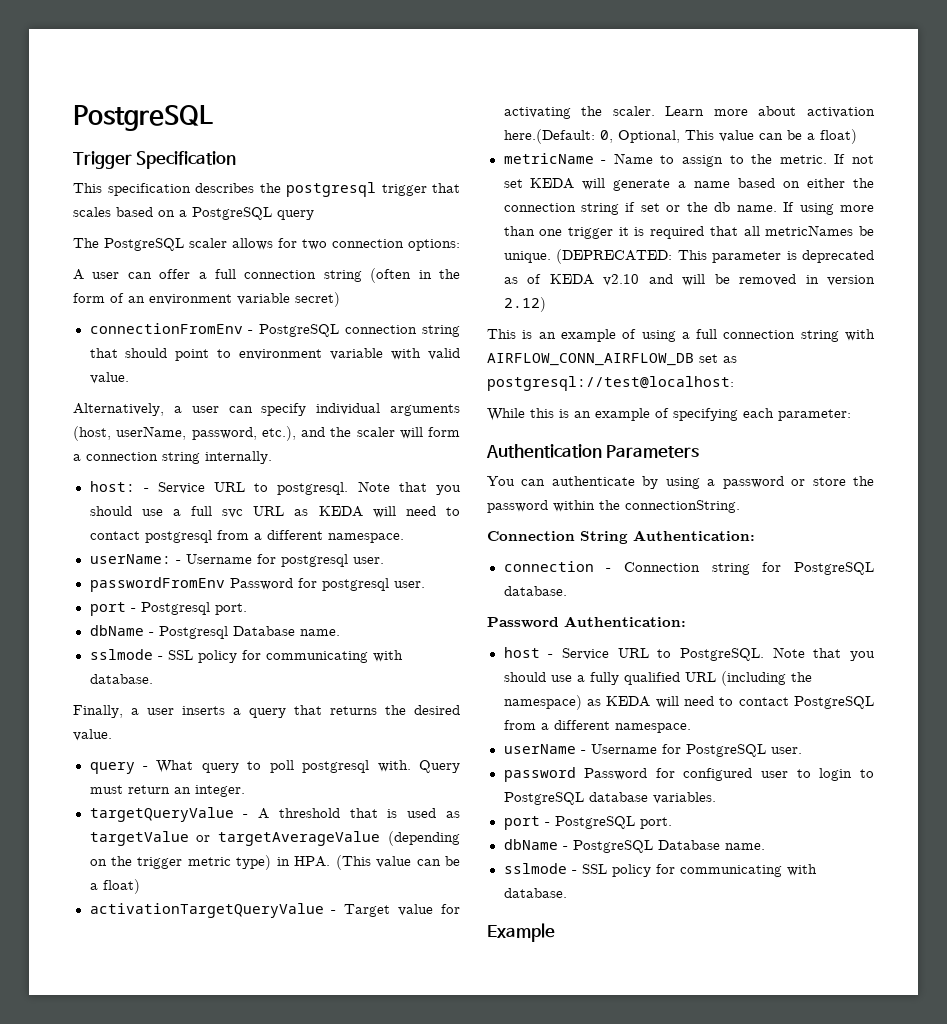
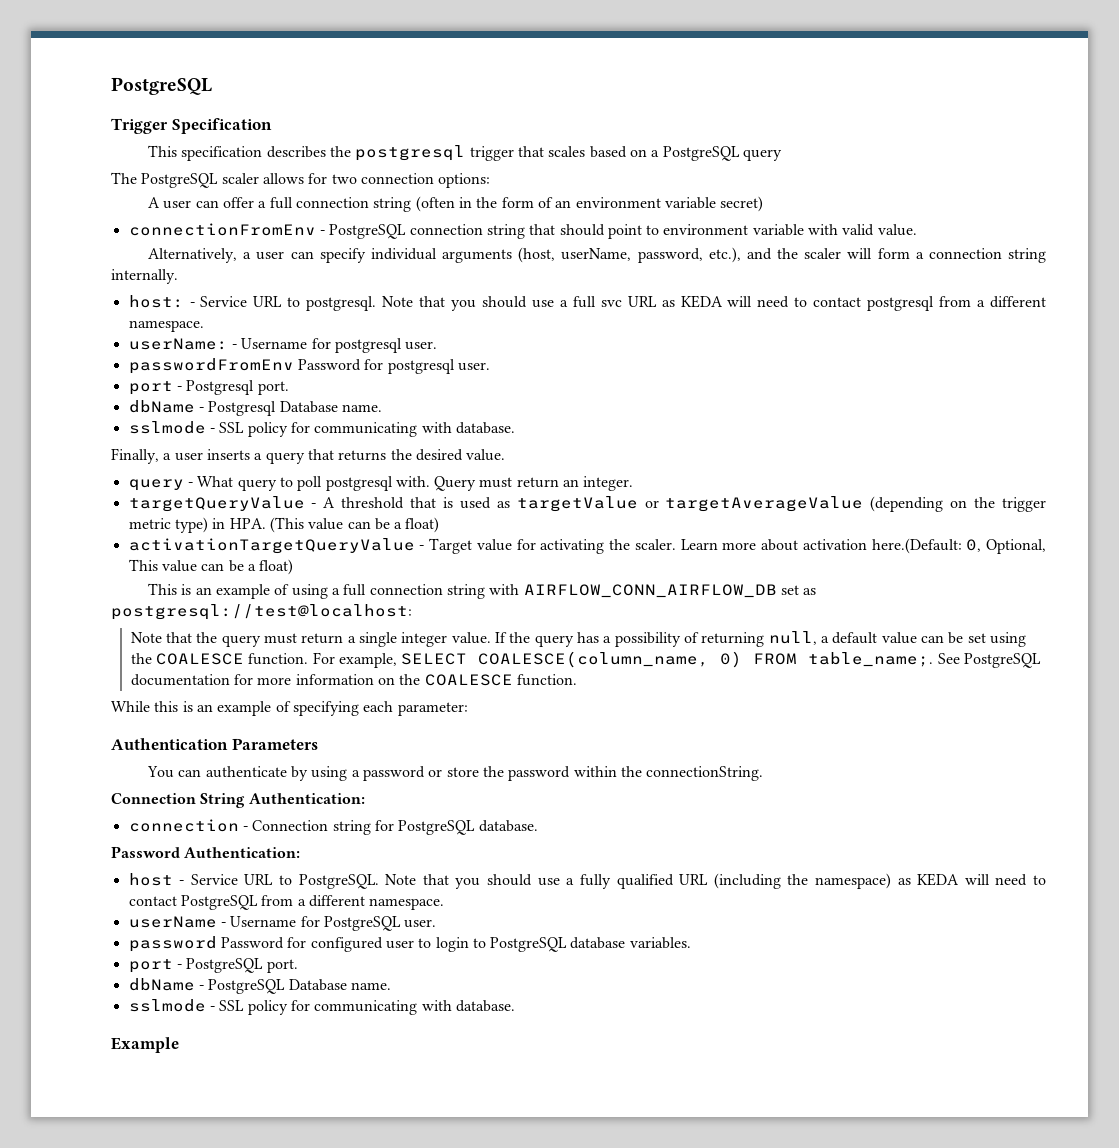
[503,153,874,167] [503,178,874,191] [503,202,874,215] [503,225,874,239] [503,249,874,264] [503,274,875,286] [503,297,546,312] // metricName - Name to assign to the metric. If not set KEDA will generate a name based on either the connection string if set or the db name. If using more than one trigger it is required that all metricNames be unique. (DEPRECATED: This parameter is deprecated as of KEDA v2.10 and will be removed in version 2.12) -> (294, 567) none
(734, 383) none -> [130,631,1026,647] [130,651,1042,668] [130,674,578,686] // Note that the query must return a single integer value. If the query has a possibility of returning null, a default value can be set using the COALESCE function. For example, SELECT COALESCE(column_name, 0) FROM table_name;. See PostgreSQL documentation for more information on the COALESCE function.

